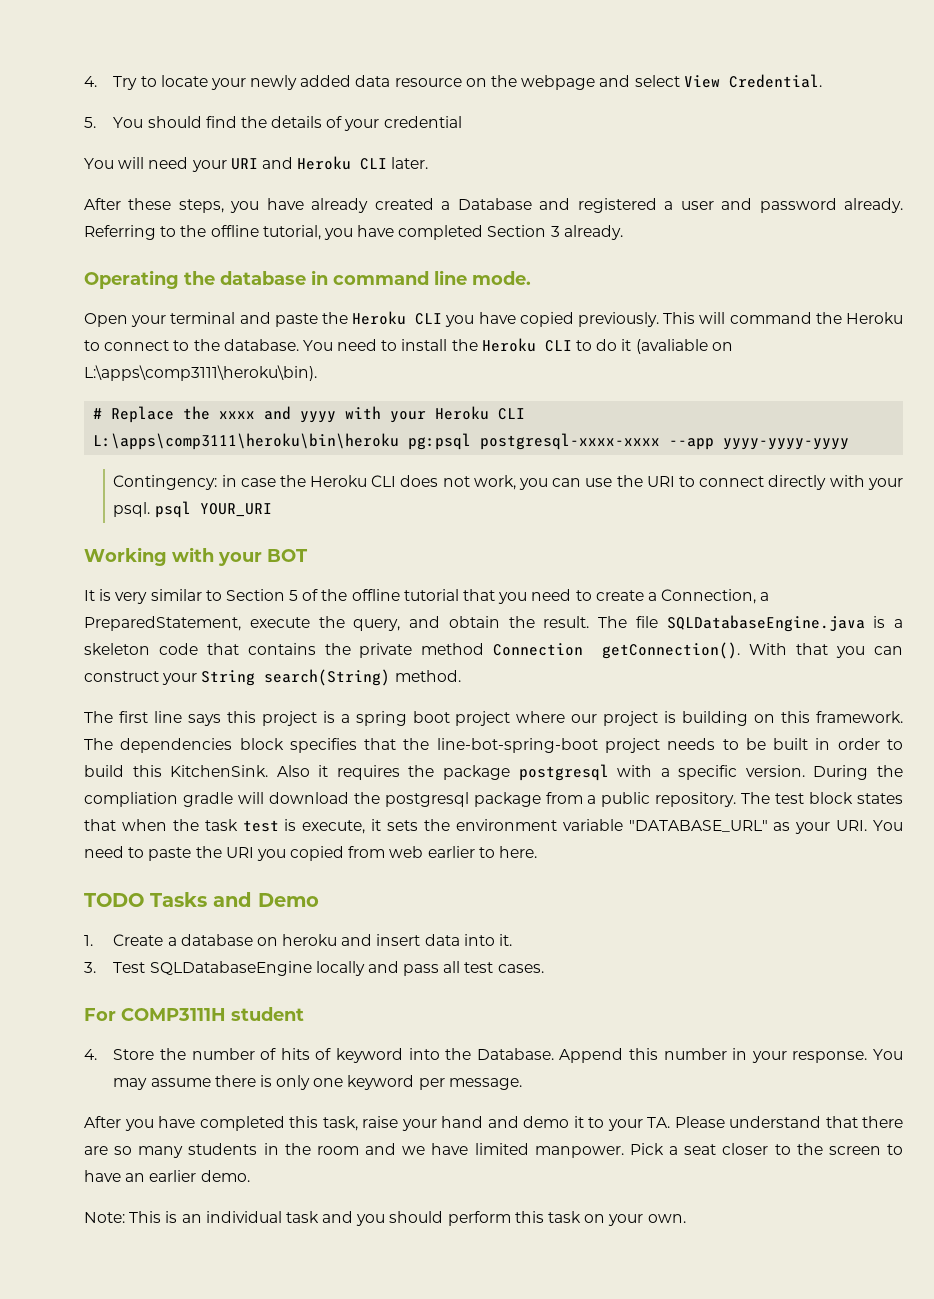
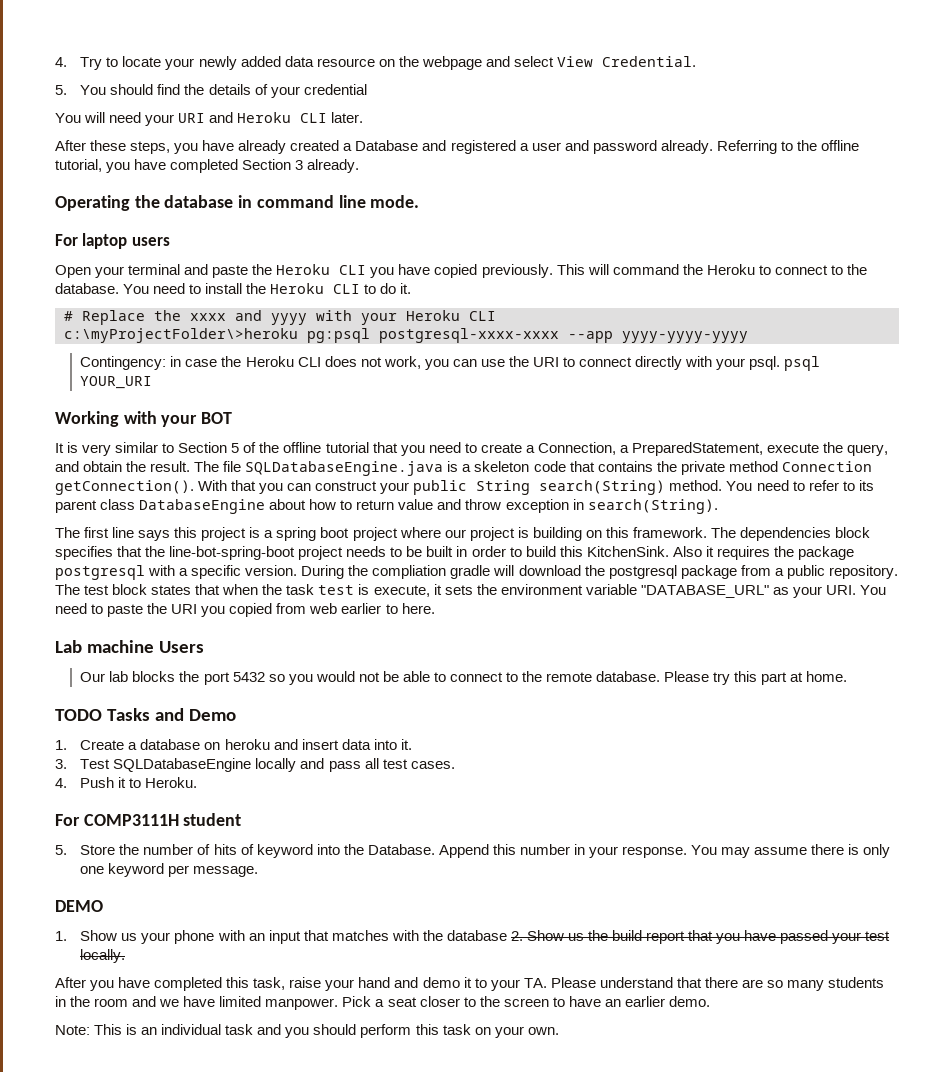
(531, 278) none -> [55,233,170,249] // For laptop users
[621,339,733,354] [84,365,317,381] it (avaliable on L:\apps\comp3111\heroku\bin). -> [400,283,412,294] it.
[93,433,400,450] L:\apps\comp3111\heroku\bin\heroku -> [64,328,298,343] c:\myProjectFolder\>heroku
(198, 679) none -> [413,480,468,495] public
(461, 676) none -> [726,480,874,491] [55,499,718,514] You need to refer to its parent class DatabaseEngine about how to return value and throw exception in search(String).
(538, 852) none -> [55,640,204,653] [80,671,848,685] // Lab machine Users // Our lab blocks the port 5432 so you would not be able to connect to the remote database. Please try this part at home.
(544, 968) none -> [55,777,198,788] // 4. Push it to Heroku.
[84,1049,97,1060] 4. -> [55,845,67,855] 5.
(522, 1084) none -> [55,900,103,912] [55,930,891,944] [80,949,126,963] // DEMO // 1. Show us your phone with an input that matches with the database 2. Show us the build report that you have passed your test locally.

